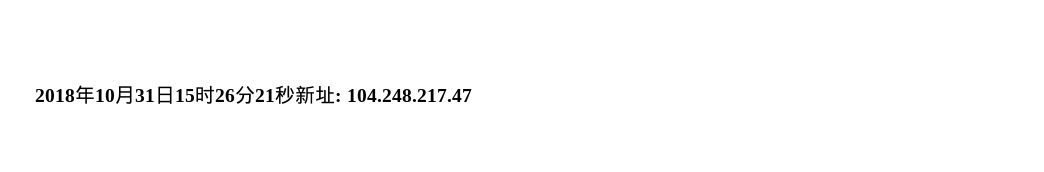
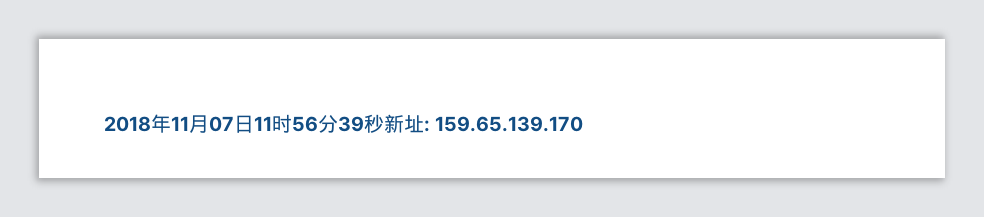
[95,85,275,104] 10月31日15时26分21 -> [171,114,364,133] 11月07日11时56分39
[347,89,473,102] 104.248.217.47 -> [435,116,584,132] 159.65.139.170

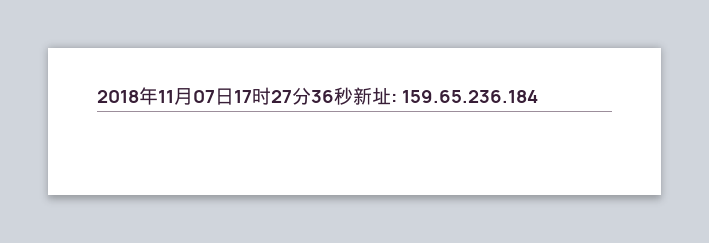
[254,114,364,133] 11时56分39 -> [234,87,334,105] 17时27分36
[435,116,584,132] 159.65.139.170 -> [401,90,538,103] 159.65.236.184

